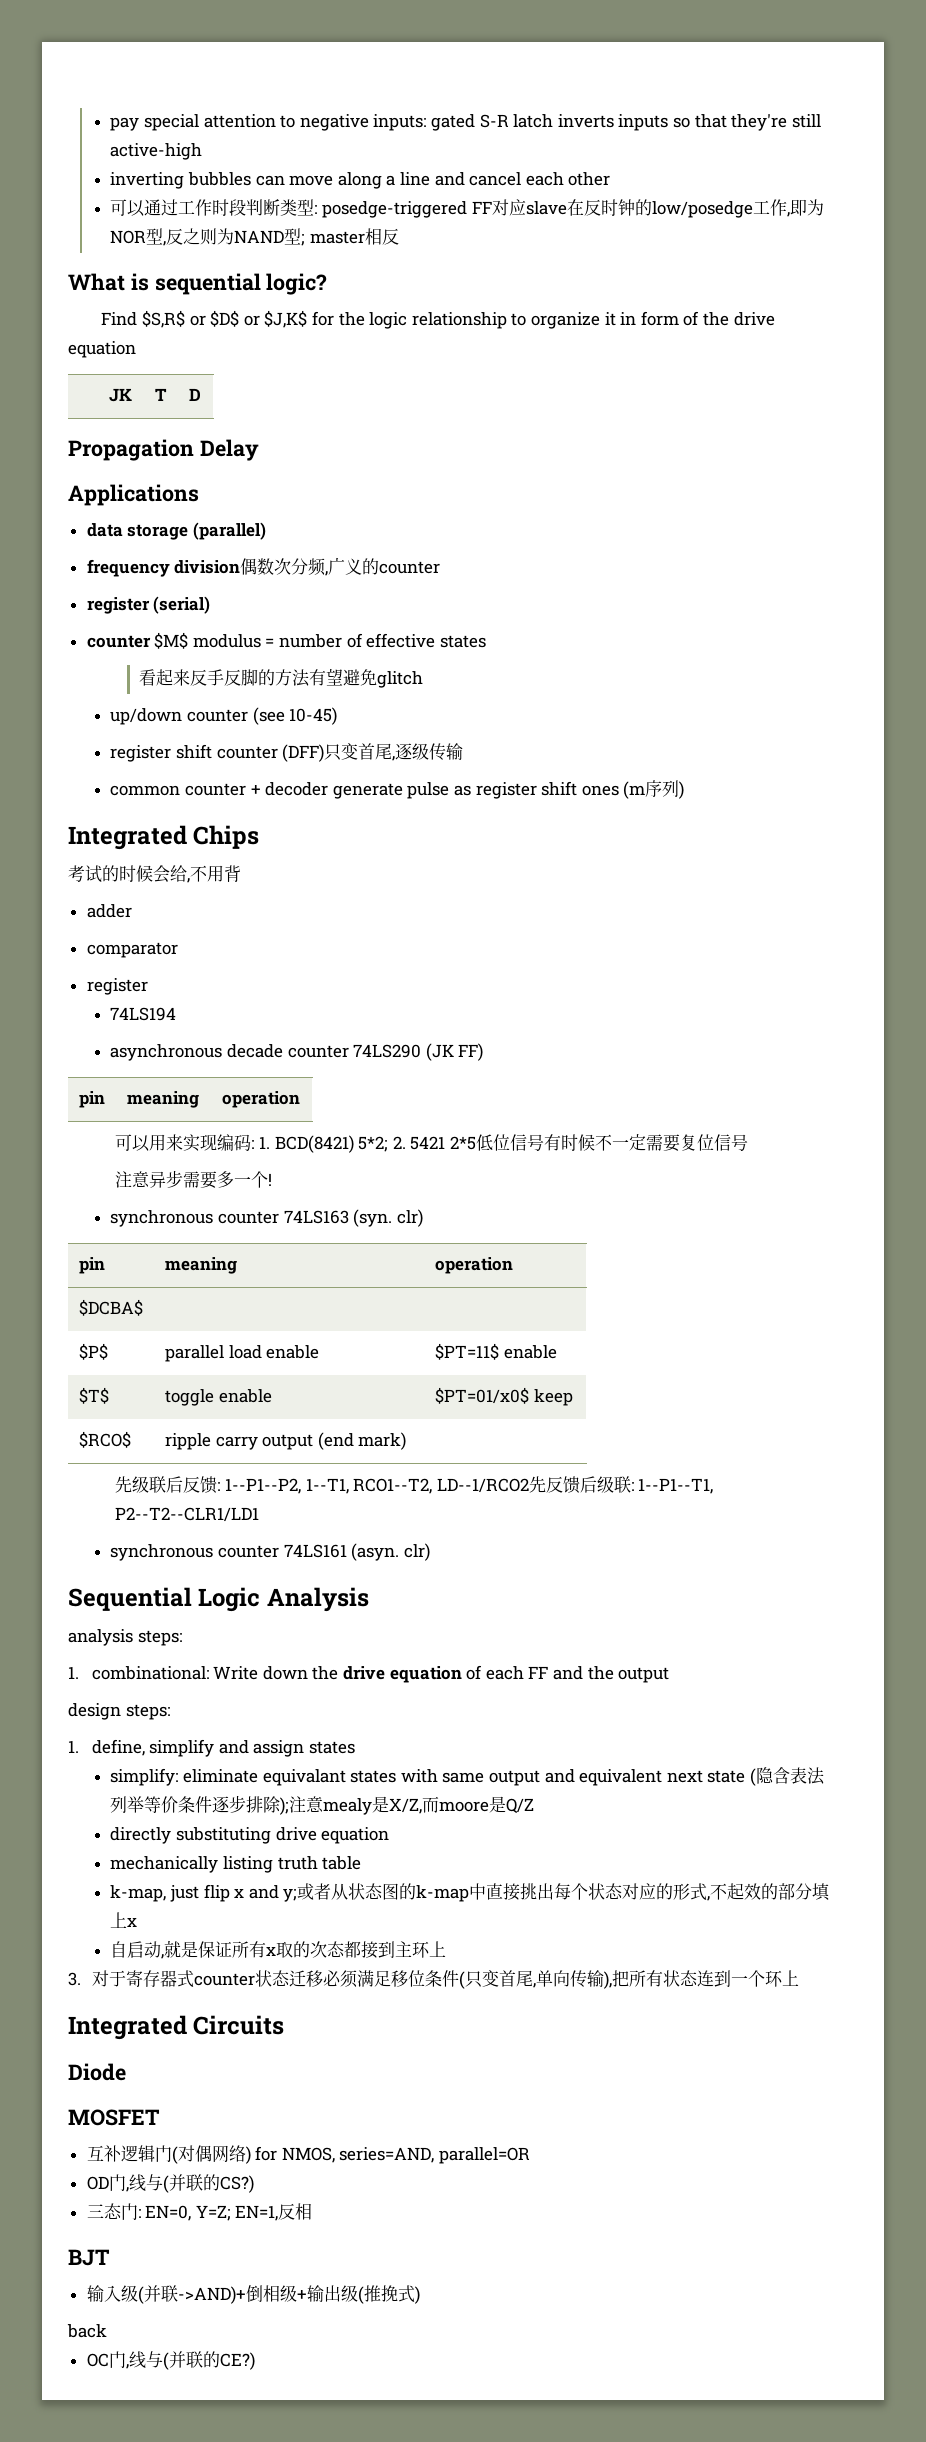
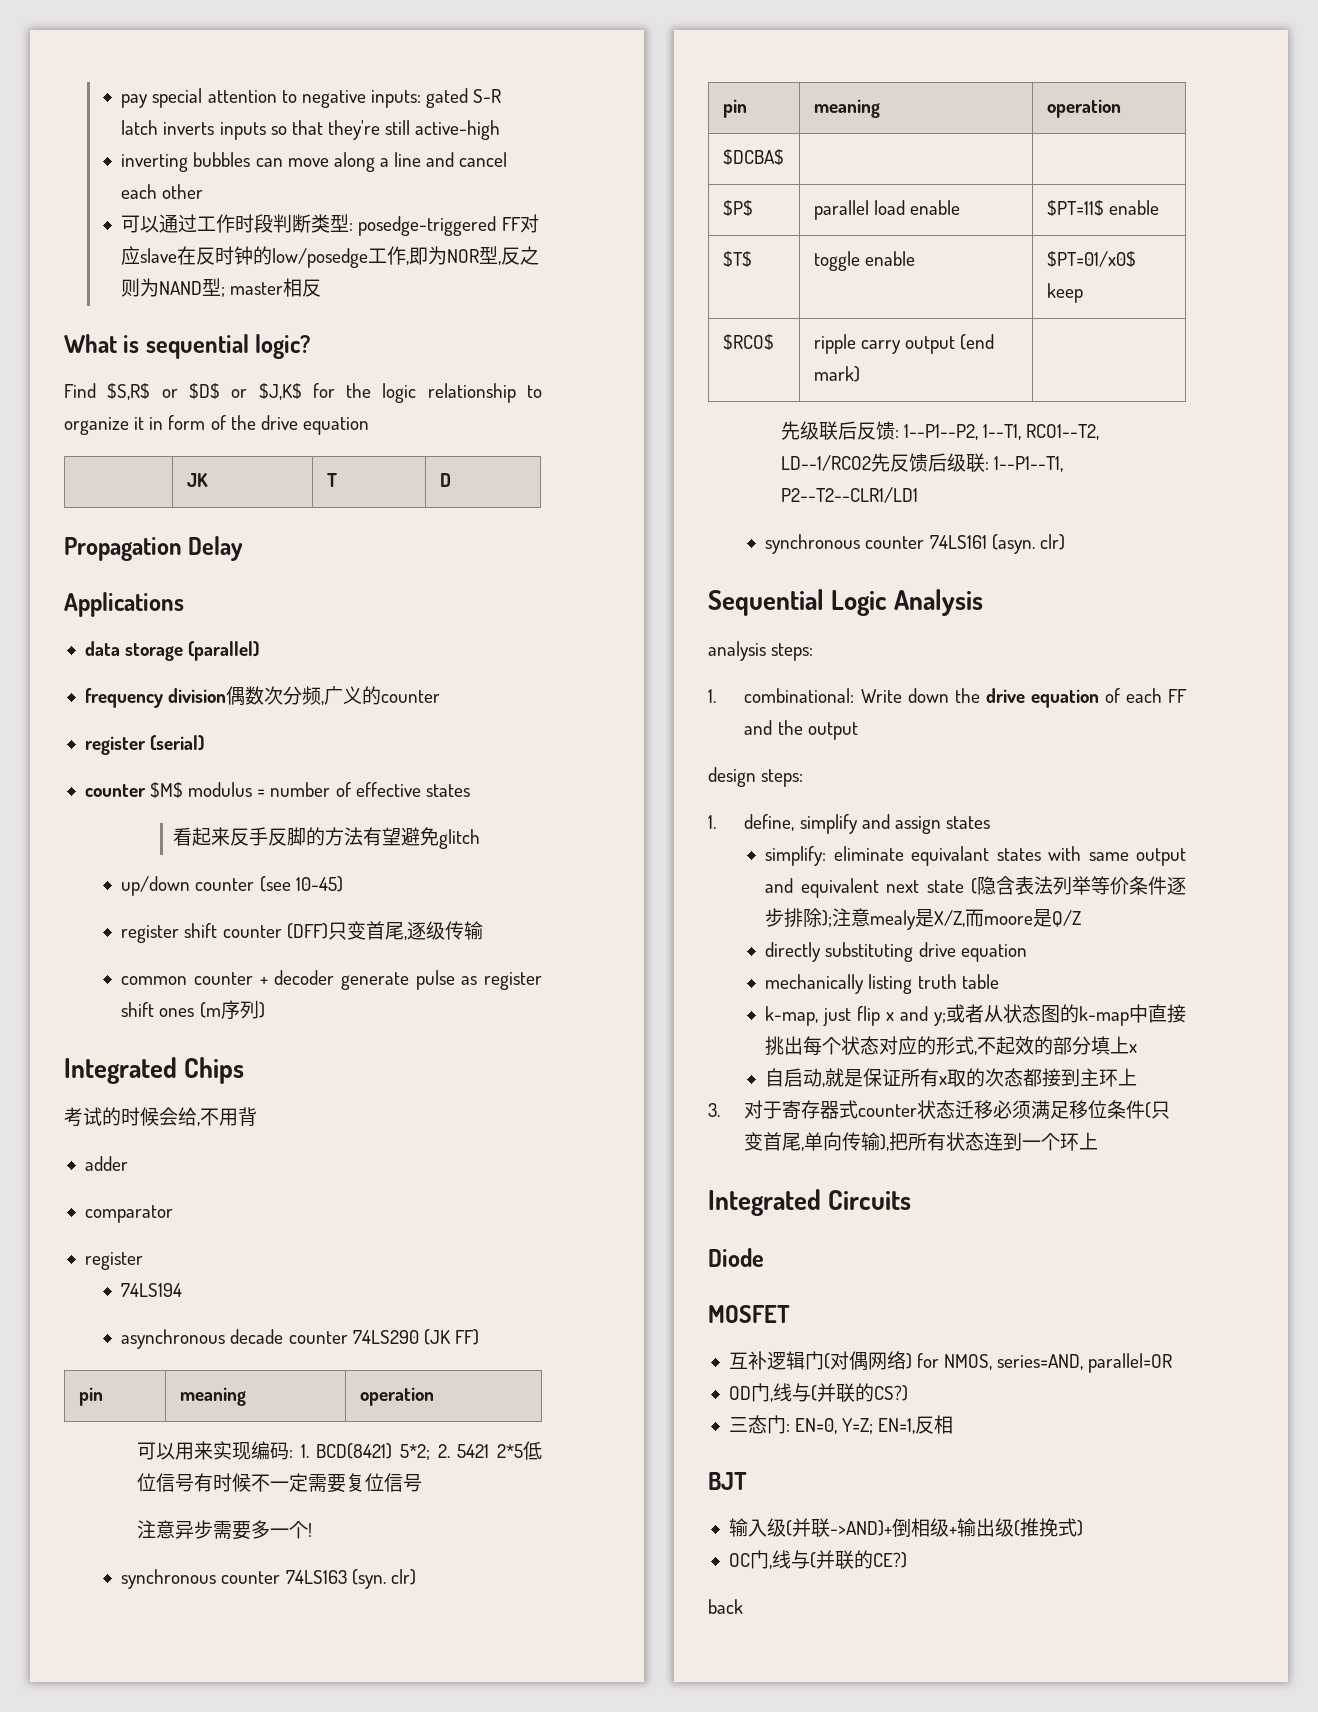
[67,2324,107,2338] // back -> (1083, 1528) none
(255, 2361) none -> [708,1599,743,1614] // back

